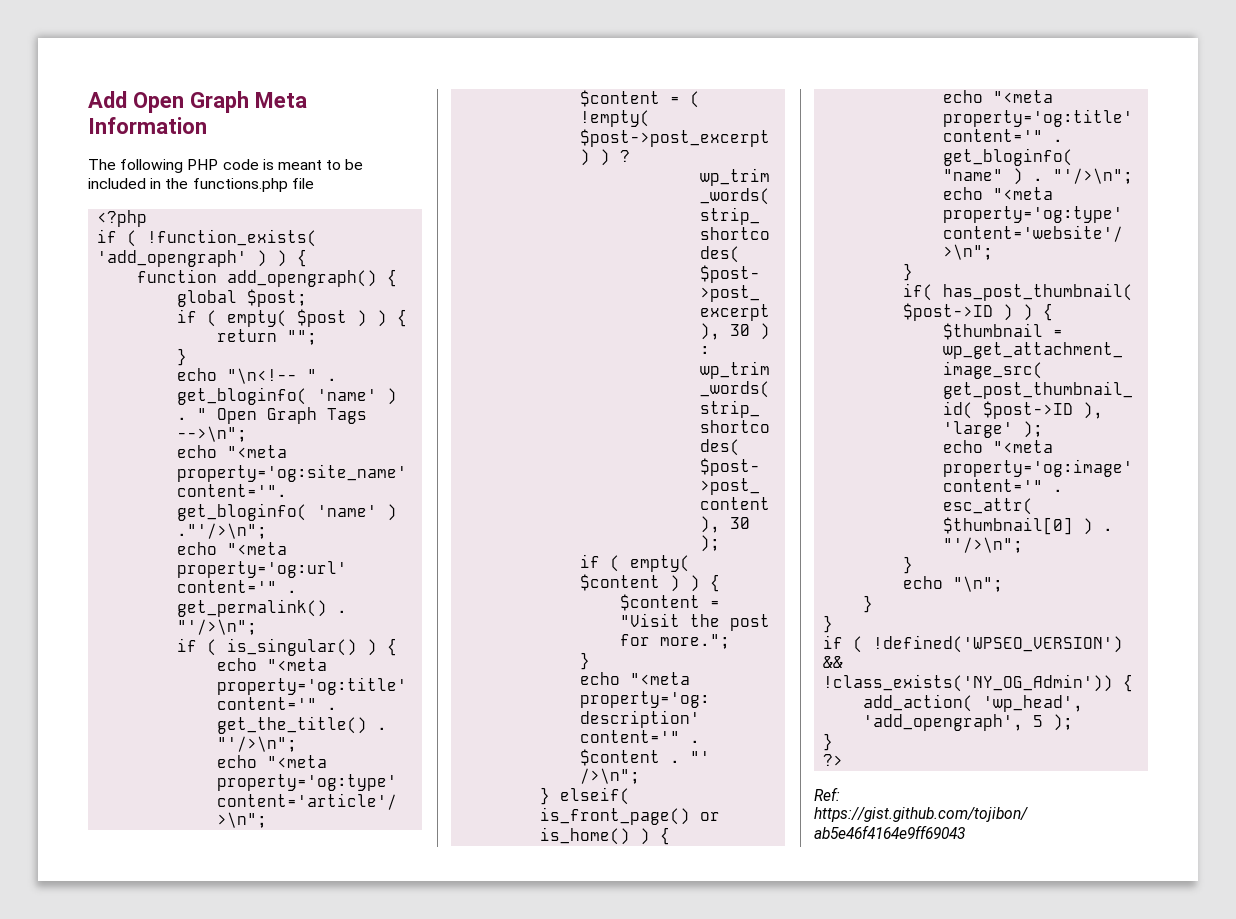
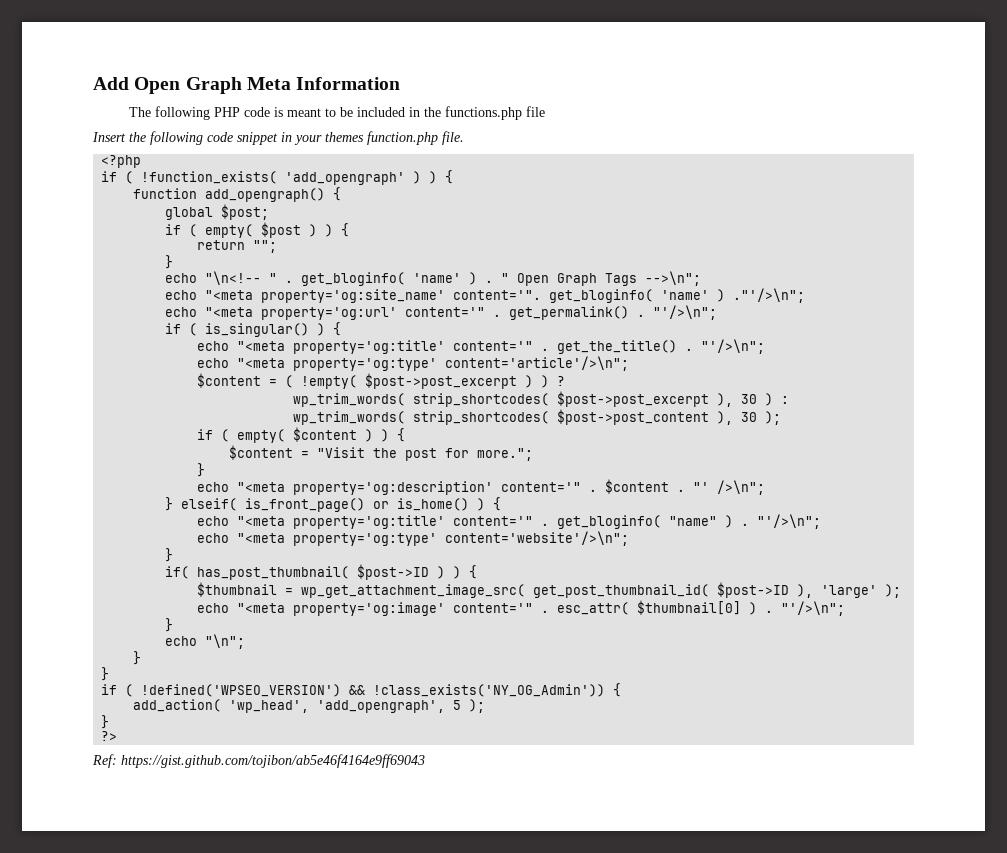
(314, 183) none -> [92,131,464,145] // Insert the following code snippet in your themes function.php file.

